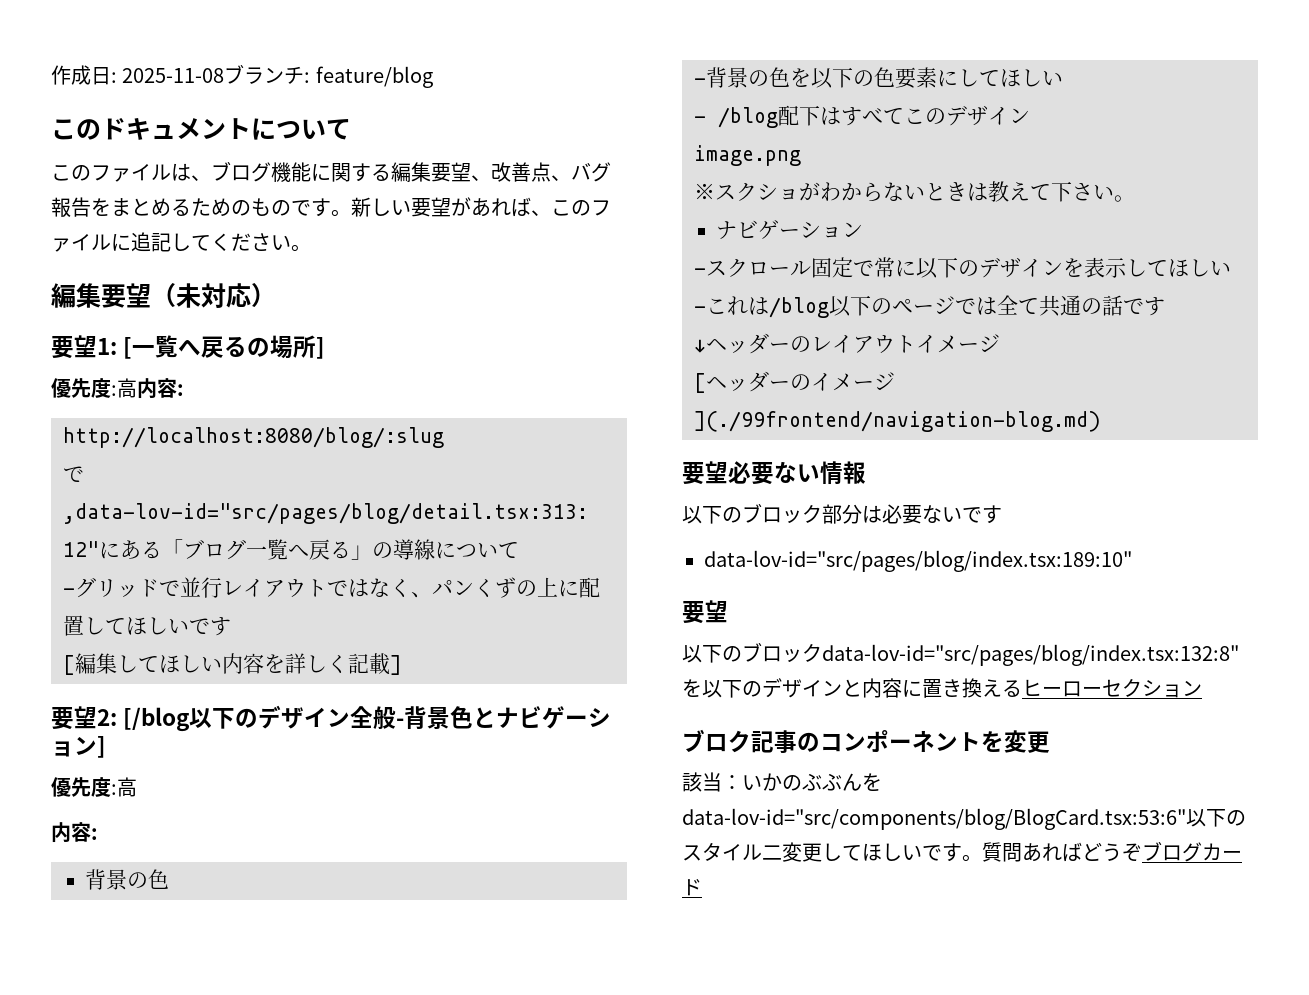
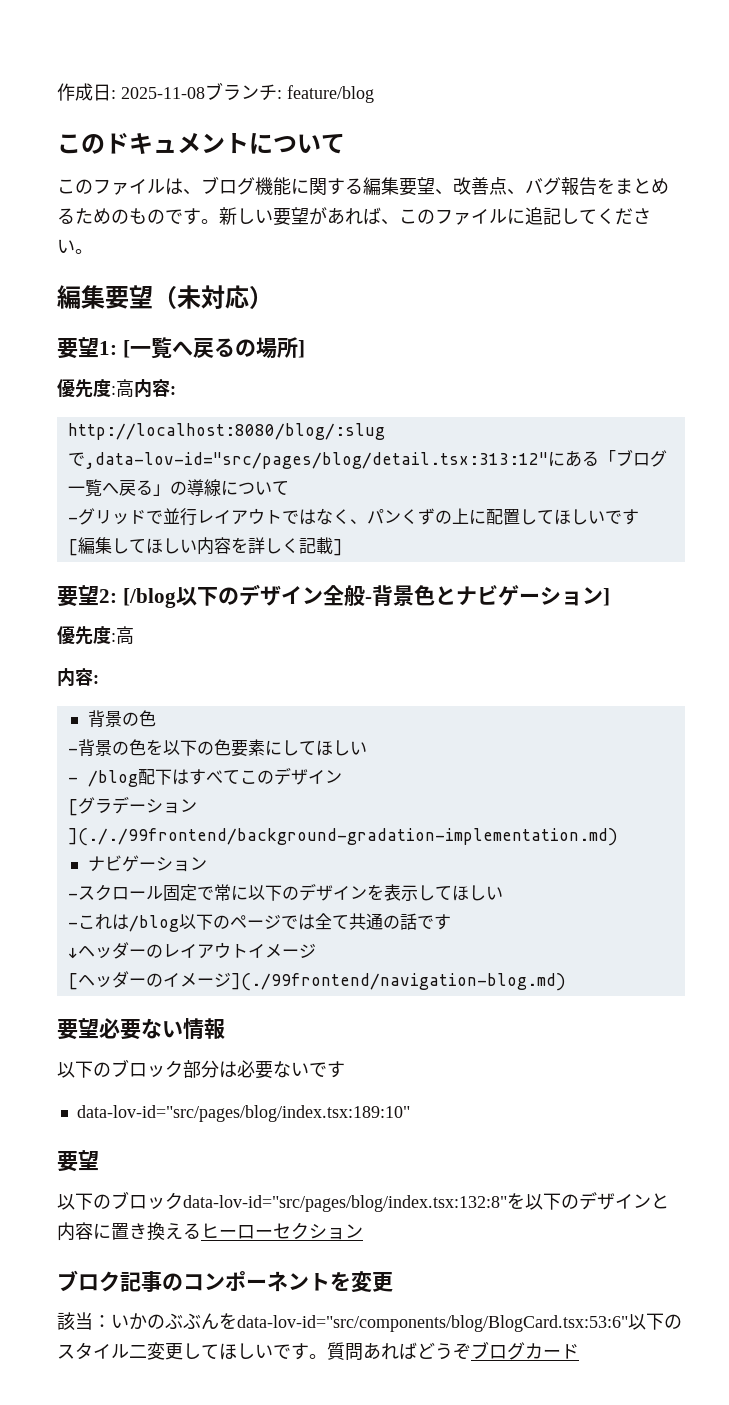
[694,145,801,166] [694,181,1135,202] image.png // ※スクショがわからないときは教えて下さい。 -> [67,796,197,816] [67,828,618,846] [グラデーション](././99frontend/background-gradation-implementation.md)

